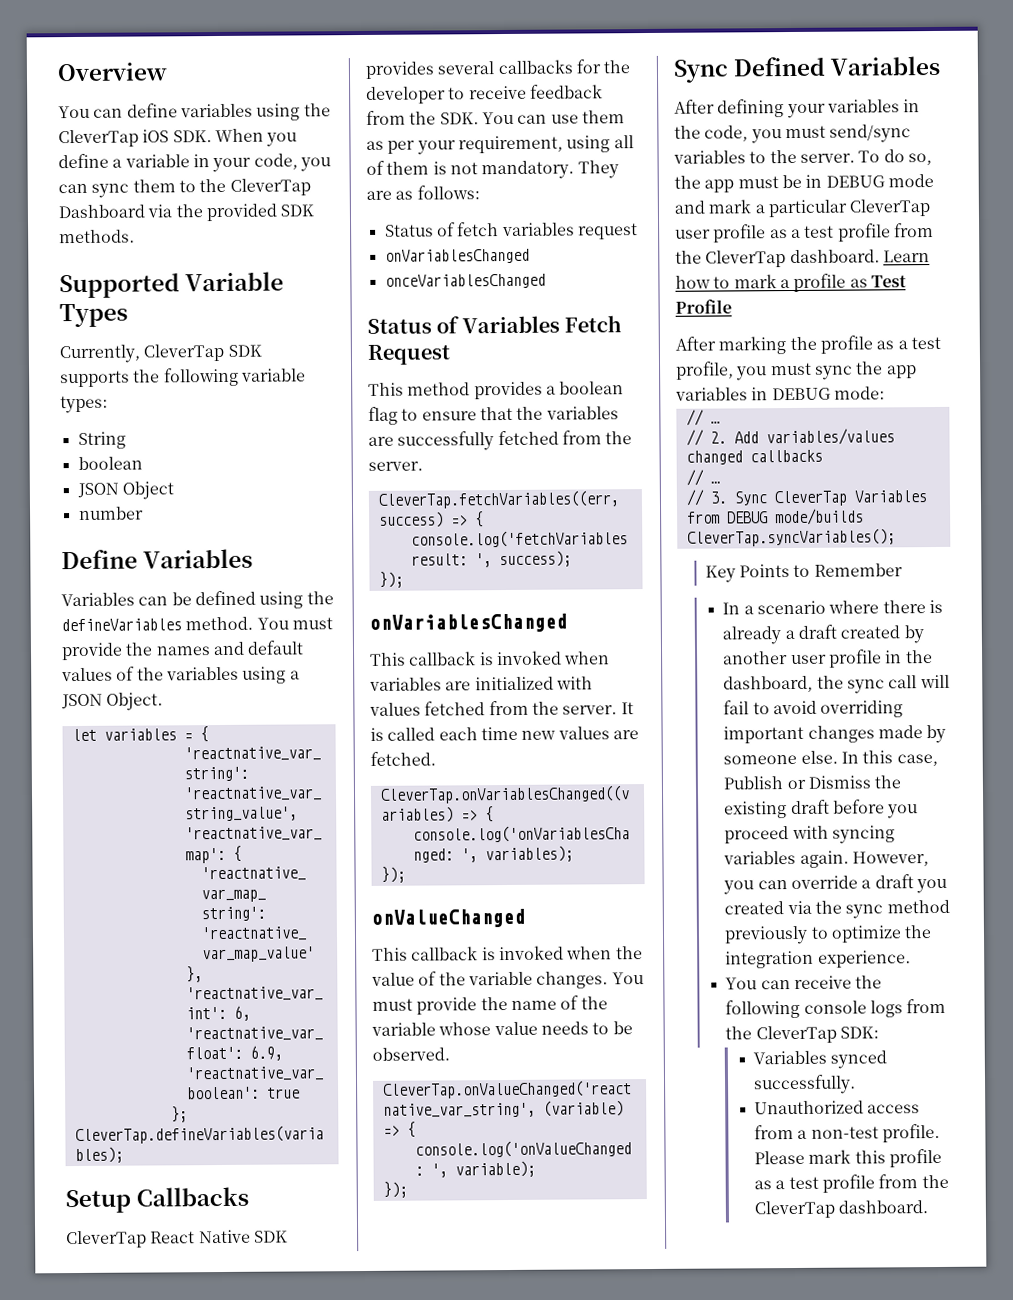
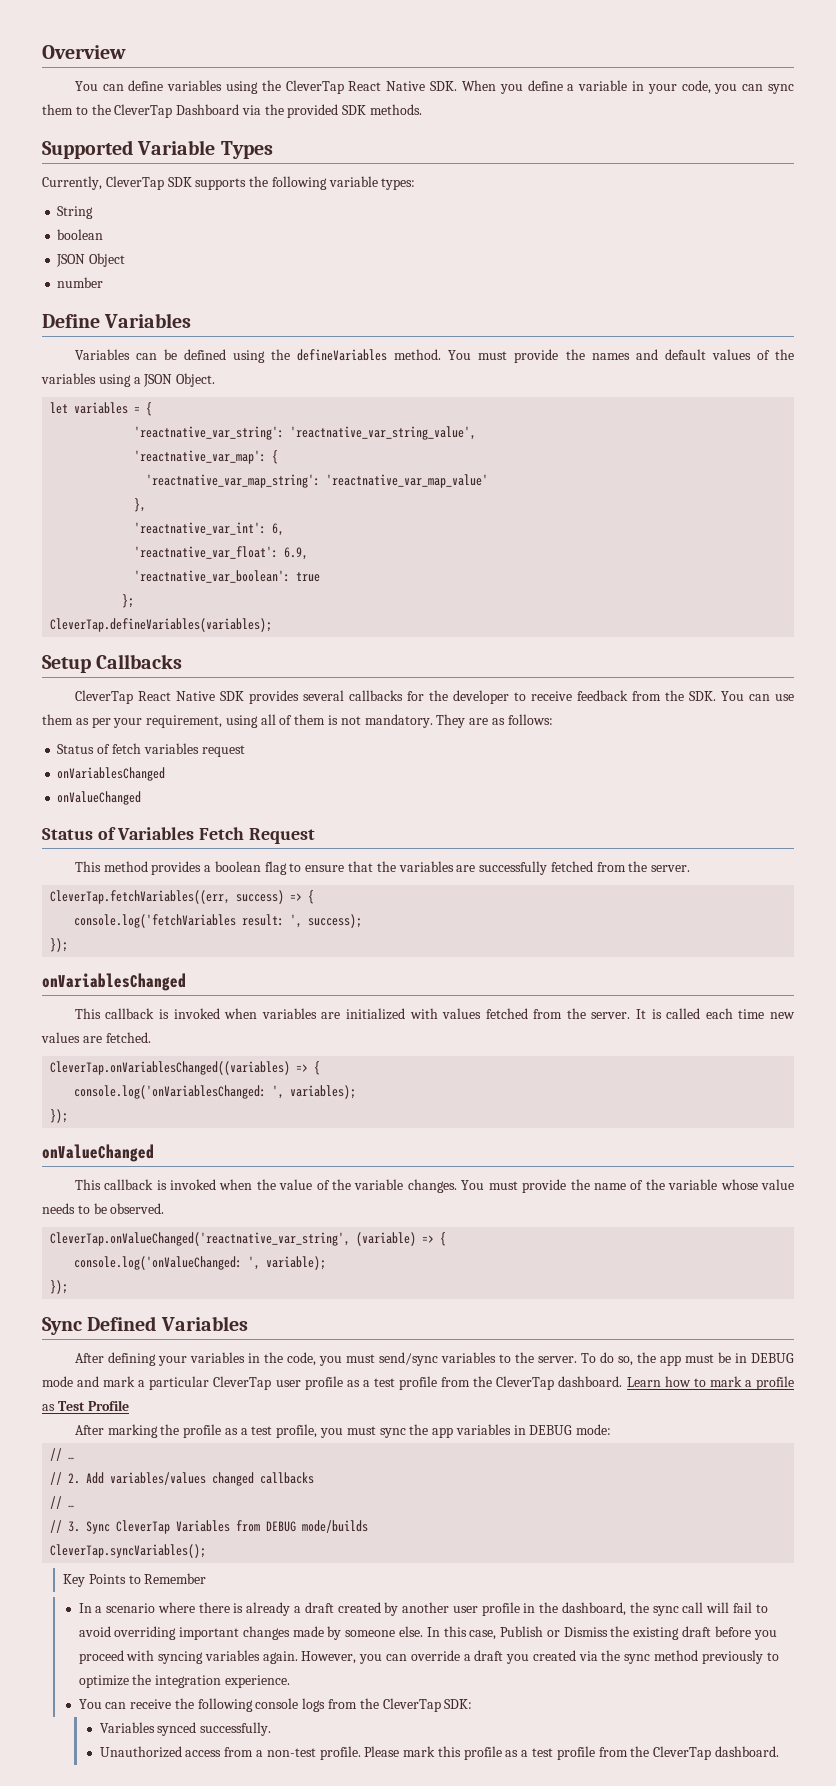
[142,129,170,143] iOS -> [348,81,426,91] React Native
[384,273,546,289] onceVariablesChanged -> [57,791,142,805] onValueChanged

